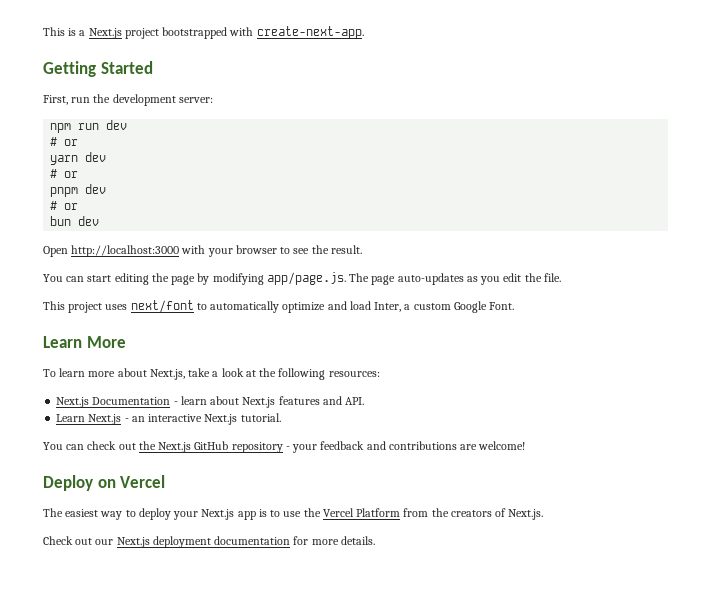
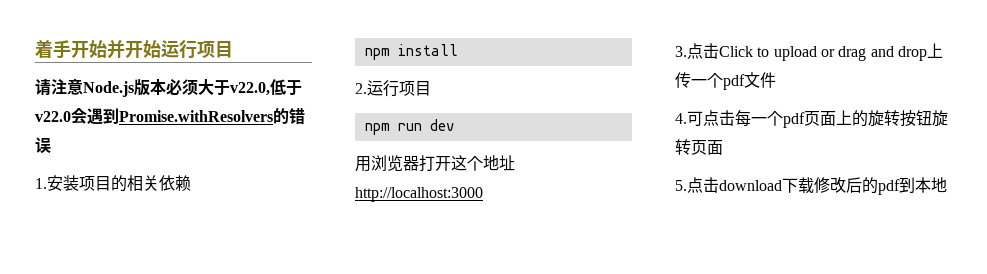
[43,26,364,39] [43,61,153,77] [43,94,213,106] [50,120,128,133] [50,137,79,146] [50,152,107,165] [50,169,79,178] [50,184,107,197] [50,201,79,210] [50,216,100,226] [43,245,362,257] [43,272,561,285] [43,300,515,313] [43,336,126,348] [43,368,380,380] [56,396,365,408] [56,413,281,425] [43,441,526,453] [43,475,166,491] [43,508,544,520] [43,536,375,548] This is a Next.js project bootstrapped with create-next-app. // Getting Started // First, run the development server: // npm run dev // # or // yarn dev // # or // pnpm dev // # or // bun dev // Open http://localhost:3000 with your browser to see the result. // You can start editing the page by modifying app/page.js. The page auto-updates as you edit the file. // This project uses next/font to automatically optimize and load Inter, a custom Google Font. // Learn More // To learn more about Next.js, take a look at the following resources: // Next.js Documentation - learn about Next.js features and API. // Learn Next.js - an interactive Next.js tutorial. // You can check out the Next.js GitHub repository - your feedback and contributions are welcome! // Deploy on Vercel // The easiest way to deploy your Next.js app is to use the Vercel Platform from the creators of Next.js. // Check out our Next.js deployment documentation for more details. -> [35,39,233,59] [35,78,302,97] [35,108,305,125] [35,137,51,154] [35,175,191,192] [364,44,458,60] [355,80,431,97] [364,119,454,135] [355,155,515,172] [355,187,483,202] [675,43,943,61] [675,72,776,90] [675,110,948,128] [675,139,723,155] [675,177,947,195] 着手开始并开始运行项目 // 请注意Node.js版本必须大于v22.0,低于v22.0会遇到Promise.withResolvers的错误 // 1.安装项目的相关依赖 // npm install // 2.运行项目 // npm run dev // 用浏览器打开这个地址http://localhost:3000 // 3.点击Click to upload or drag and drop上传一个pdf文件 // 4.可点击每一个pdf页面上的旋转按钮旋转页面 // 5.点击download下载修改后的pdf到本地

